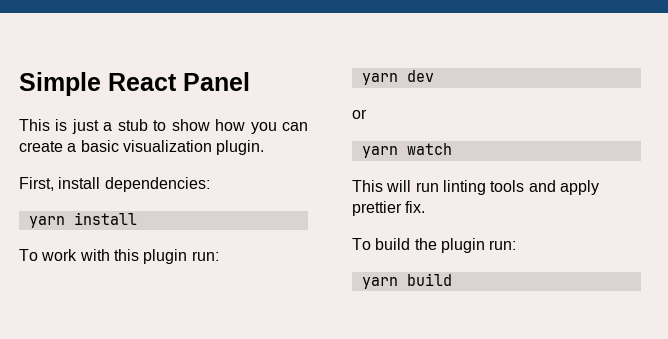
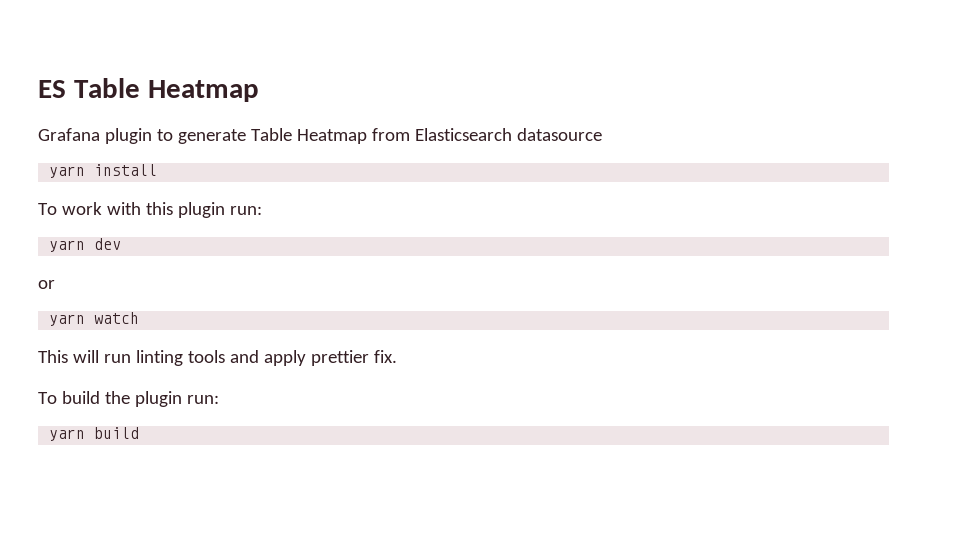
[19,72,250,96] [19,119,309,134] [19,140,265,155] [19,177,210,192] Simple React Panel // This is just a stub to show how you can create a basic visualization plugin. // First, install dependencies: -> [38,78,259,102] [38,128,602,144] ES Table Heatmap // Grafana plugin to generate Table Heatmap from Elasticsearch datasource

